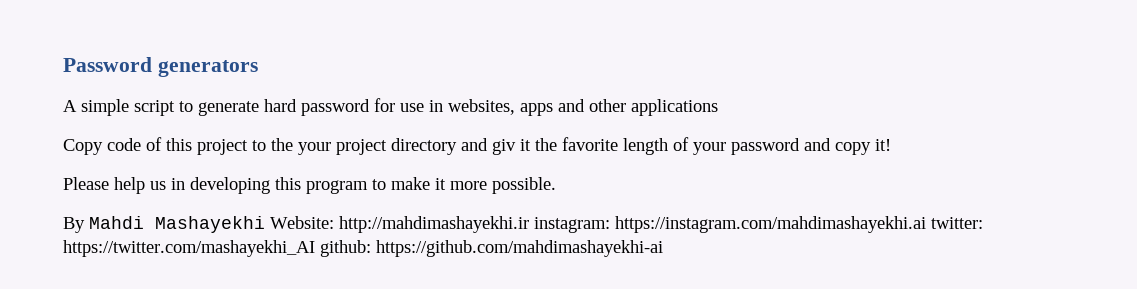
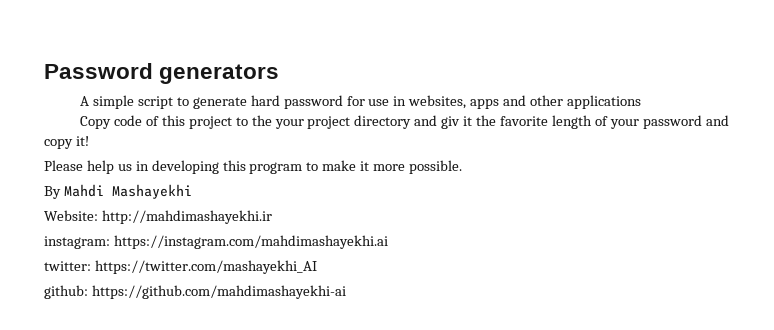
(265, 224) none -> (192, 191) //
(529, 224) none -> (272, 217) //
(926, 224) none -> (388, 242) //
(315, 248) none -> (317, 267) //

